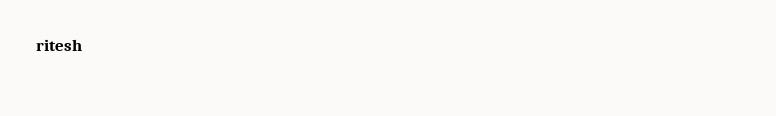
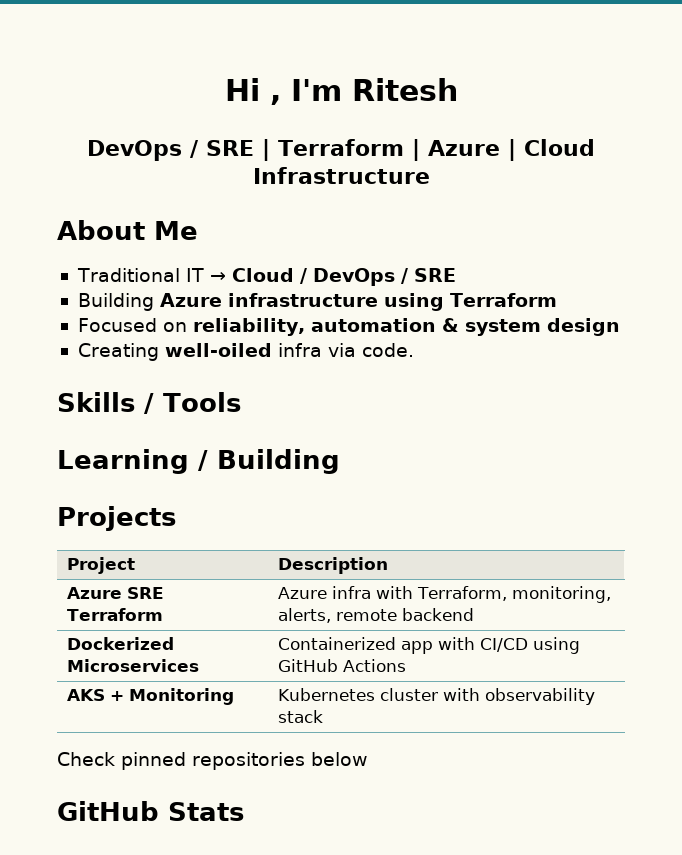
[36,39,82,51] ritesh -> [224,78,458,105] [87,139,595,161] [252,167,430,184] [57,220,198,240] [76,268,456,286] [77,293,557,311] [77,318,620,336] [77,343,414,361] [57,392,241,414] [57,449,340,474] [57,506,176,531] [67,557,136,574] [278,557,389,574] [67,587,165,599] [67,608,164,621] [278,586,612,603] [278,608,475,623] [67,637,175,650] [67,659,200,672] [278,637,581,654] [278,659,407,672] [67,688,235,705] [278,688,596,705] [278,710,324,723] [57,752,368,770] [57,801,244,821] Hi , I'm Ritesh // DevOps / SRE | Terraform | Azure | Cloud Infrastructure // About Me // Traditional IT → Cloud / DevOps / SRE // Building Azure infrastructure using Terraform // Focused on reliability, automation & system design // Creating well-oiled infra via code. // Skills / Tools // Learning / Building // Projects // Project | Description // Azure SRE Terraform | Azure infra with Terraform, monitoring, alerts, remote backend // Dockerized Microservices | Containerized app with CI/CD using GitHub Actions // AKS + Monitoring | Kubernetes cluster with observability stack // Check pinned repositories below // GitHub Stats

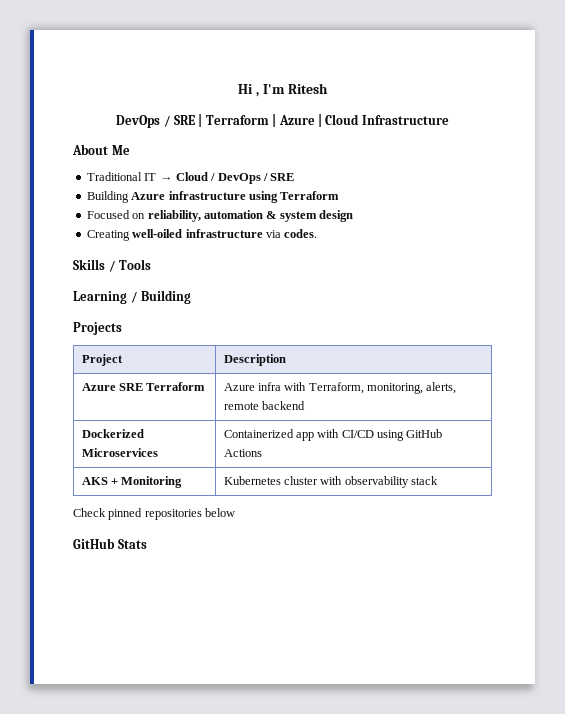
[277,343,414,357] infra via code. -> [185,229,318,238] infrastructure via codes.

